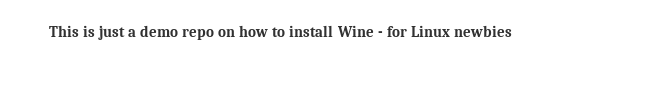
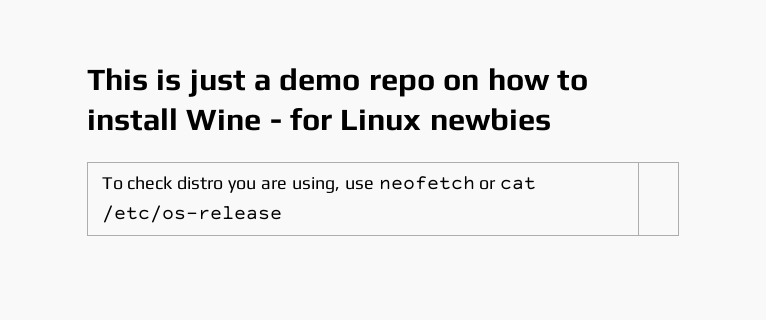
(512, 31) none -> [101,176,537,193] [101,205,282,223] // To check distro you are using, use neofetch or cat /etc/os-release |

